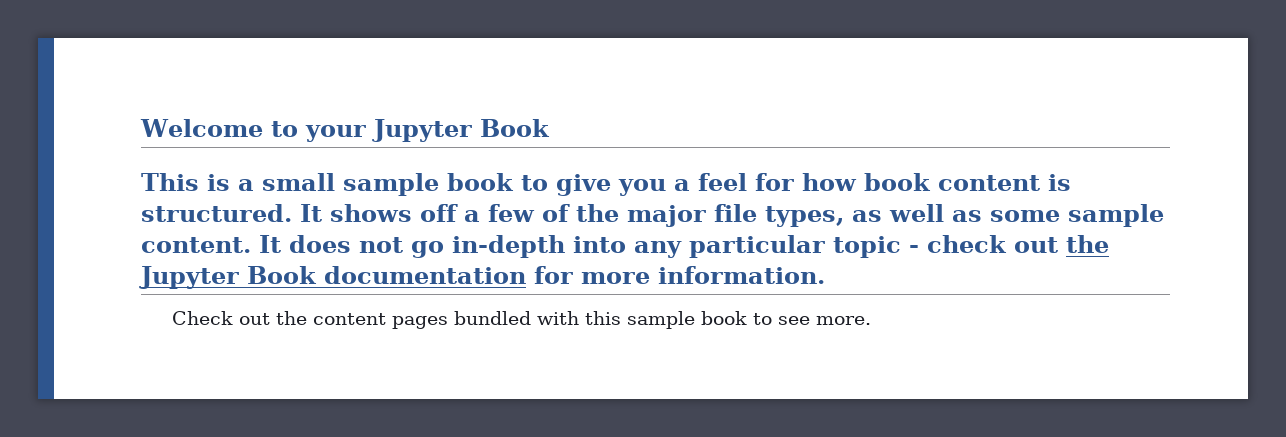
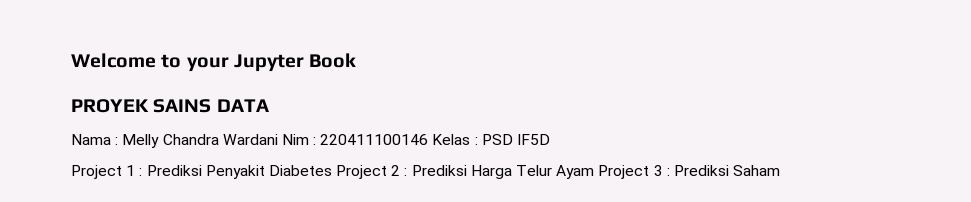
[141,173,1071,196] [141,204,1164,227] [141,235,1109,258] [139,266,825,289] [172,311,872,329] This is a small sample book to give you a feel for how book content is structured. It shows off a few of the major file types, as well as some sample content. It does not go in-depth into any particular topic - check out the Jupyter Book documentation for more information. // Check out the content pages bundled with this sample book to see more. -> [71,99,269,113] [71,134,551,148] [71,165,781,179] PROYEK SAINS DATA // Nama : Melly Chandra Wardani Nim : 220411100146 Kelas : PSD IF5D // Project 1 : Prediksi Penyakit Diabetes Project 2 : Prediksi Harga Telur Ayam Project 3 : Prediksi Saham

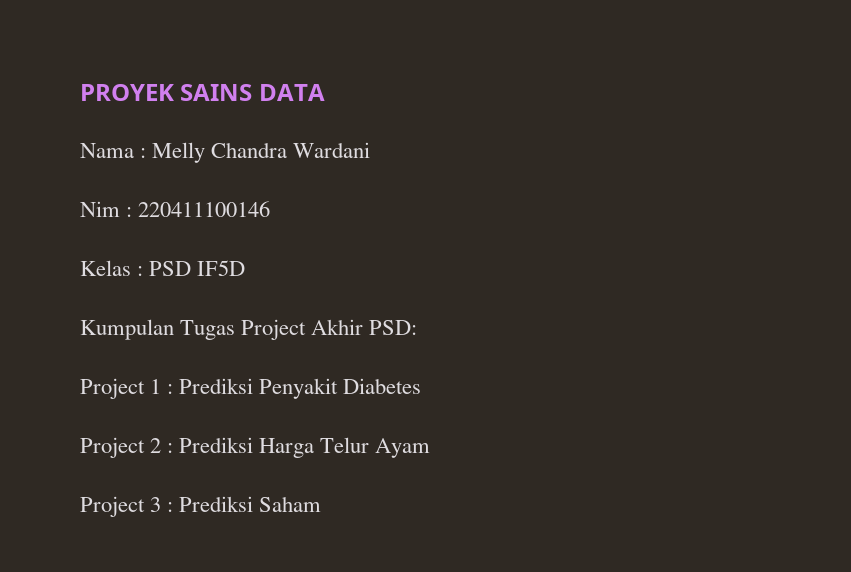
[71,53,357,72] Welcome to your Jupyter Book // -> (80, 92) none
(278, 139) none -> (371, 150) //
(429, 139) none -> (271, 209) //
(551, 139) none -> [80,319,418,340] // Kumpulan Tugas Project Akhir PSD:
(332, 170) none -> (422, 386) //
(595, 172) none -> (431, 448) //

